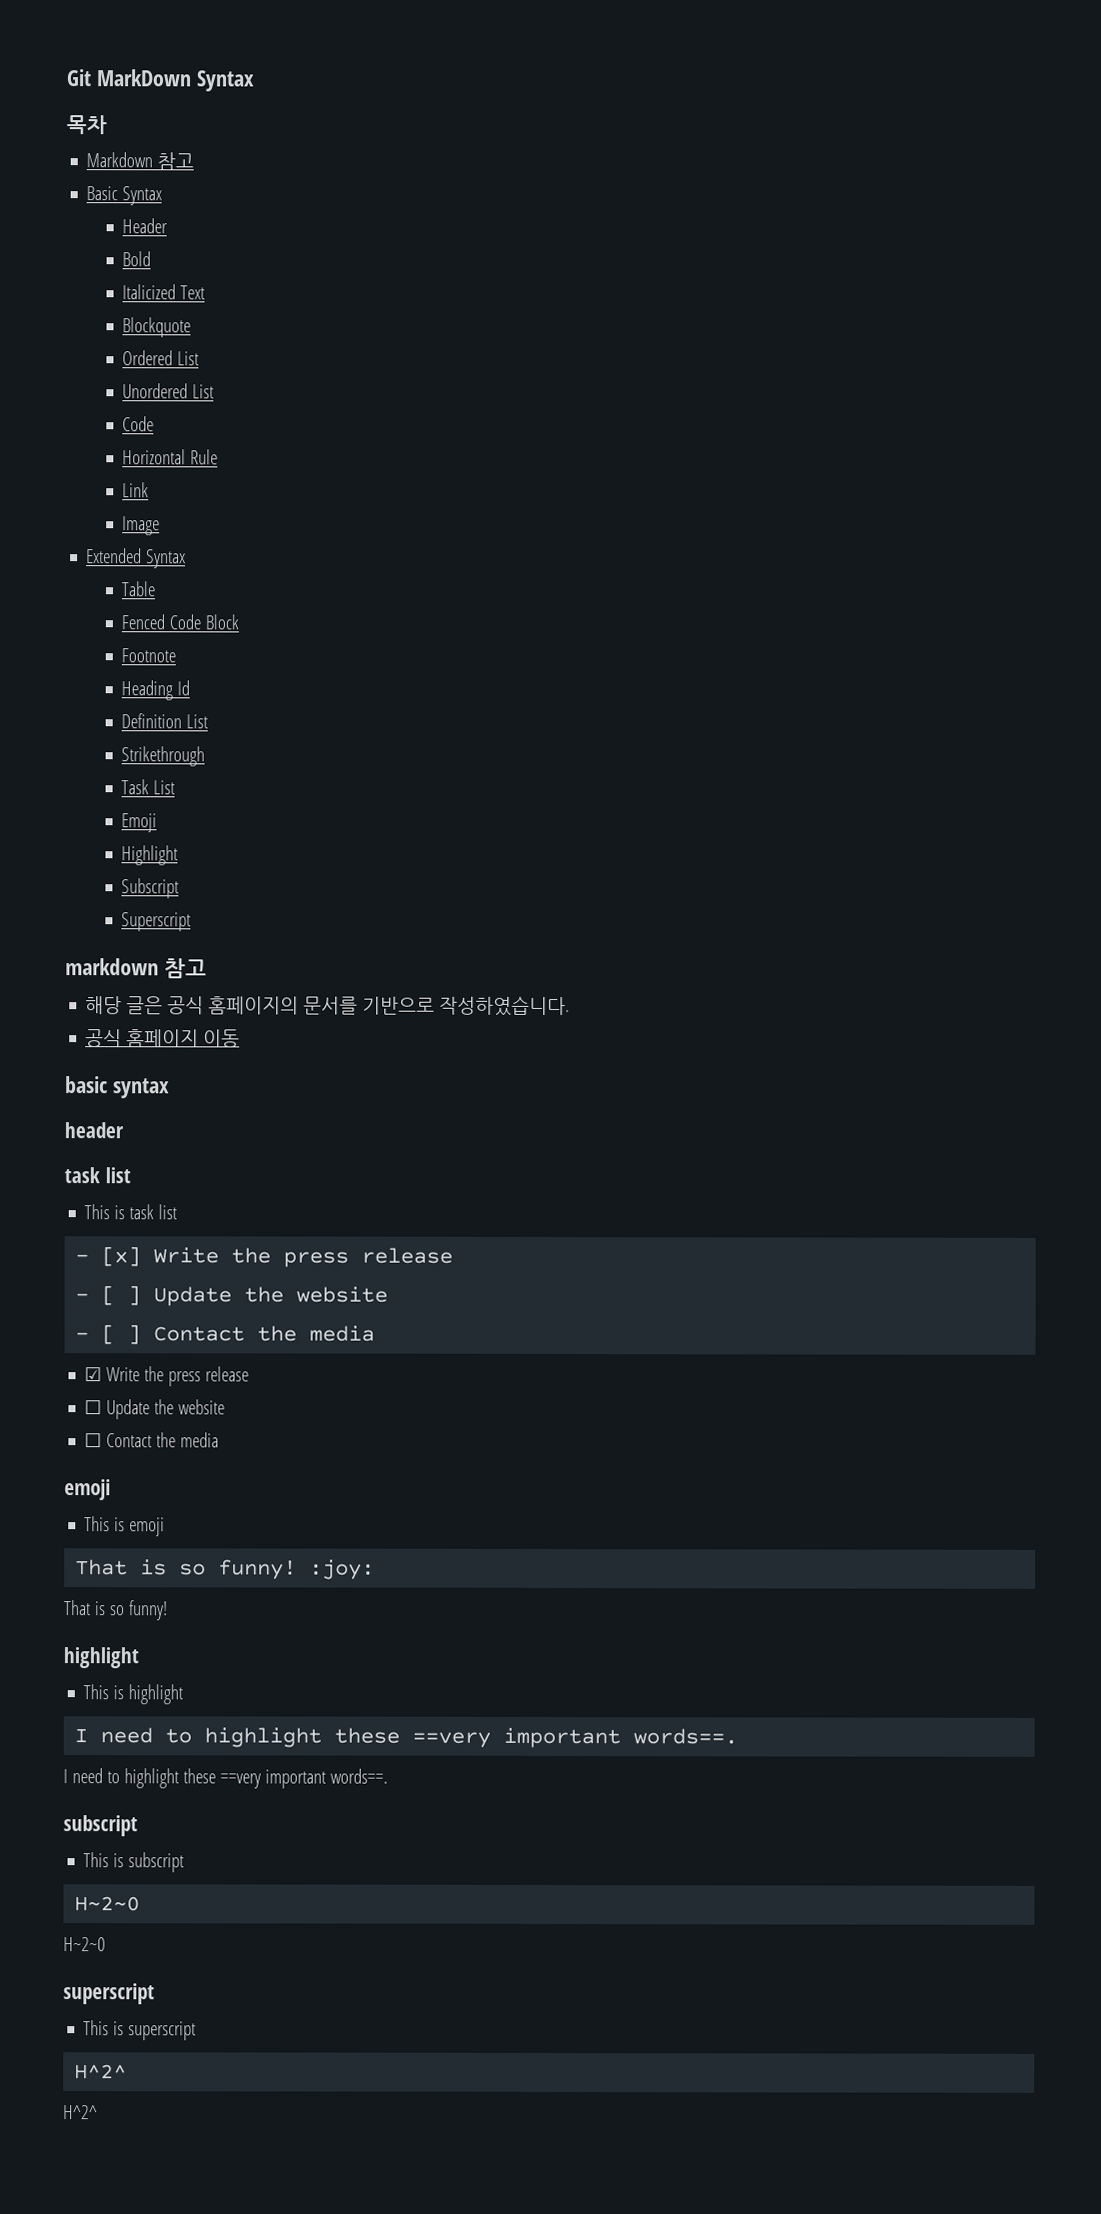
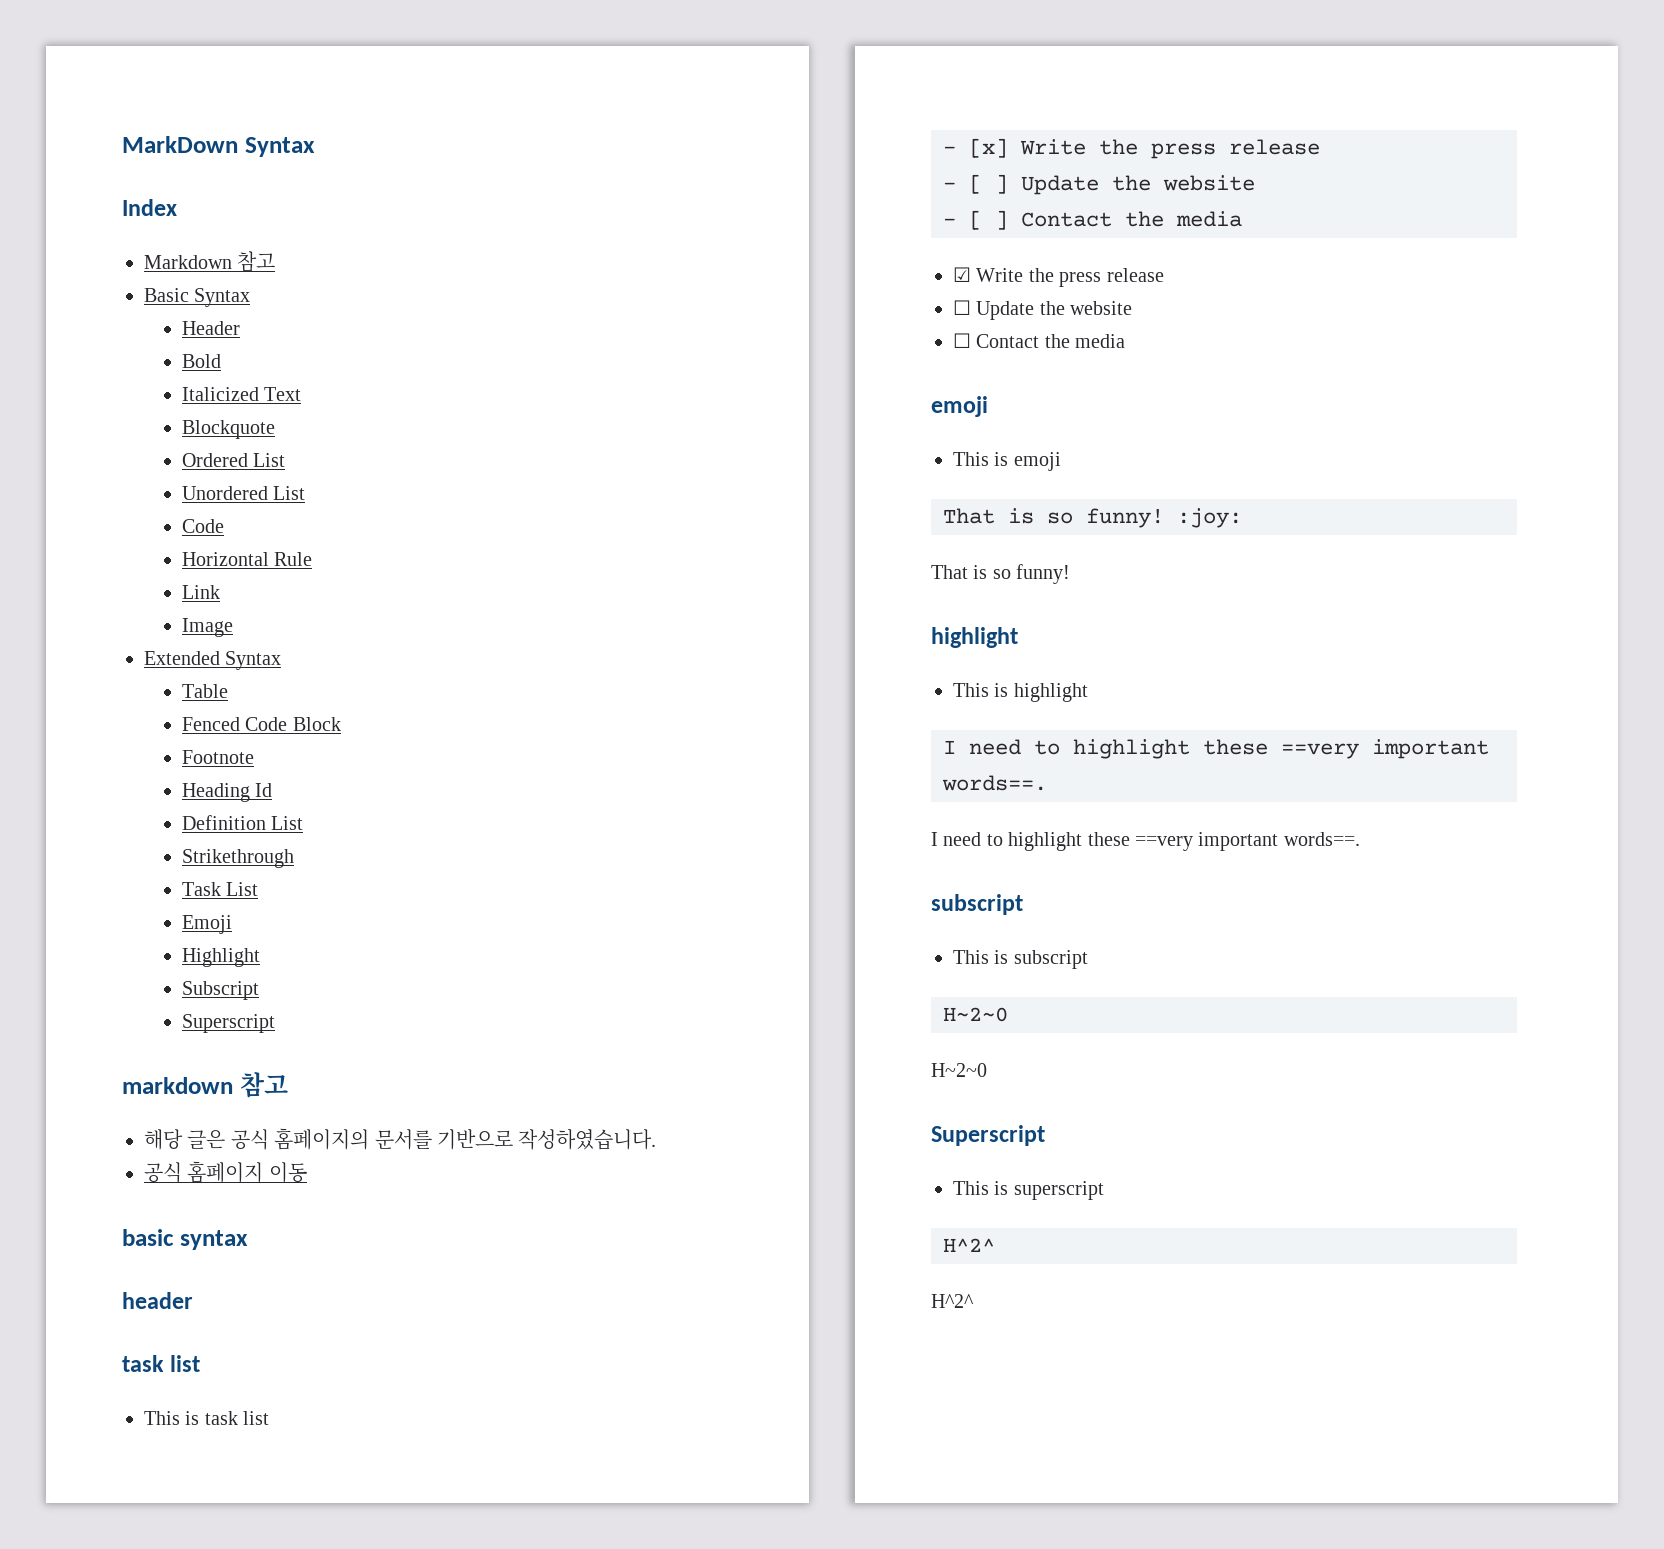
[66,69,91,87] Git -> (122, 144) none
[66,115,107,135] 목차 -> [122,199,177,216] Index
[63,1983,155,2005] superscript -> [931,1125,1045,1146] Superscript

